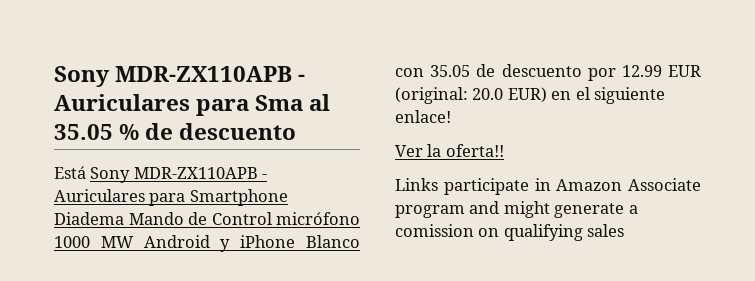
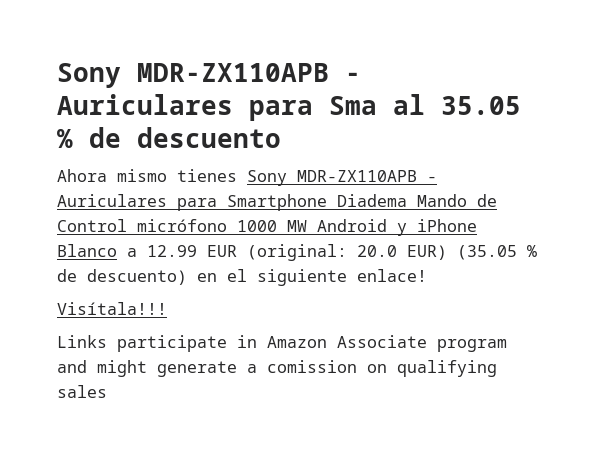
[54,166,86,179] Está -> [57,169,237,182] Ahora mismo tienes
[395,64,616,81] con 35.05 de descuento por -> [127,248,137,257] a
(547, 95) none -> [457,245,537,260] [57,269,187,285] (35.05 % de descuento)
[395,144,504,157] Ver la oferta!! -> [57,302,167,315] Visítala!!!

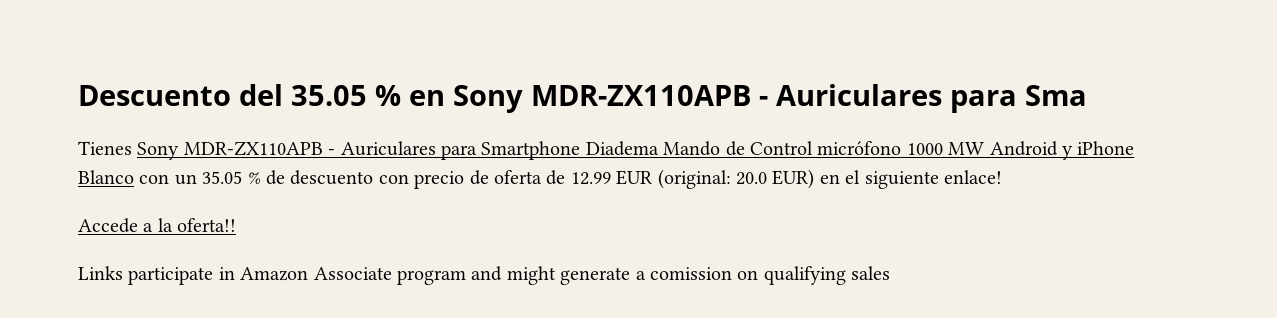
(57, 75) none -> [78,84,445,106] Descuento del 35.05 % en
[393,94,521,115] [57,127,281,148] [57,169,237,182] al 35.05 % de descuento // Ahora mismo tienes -> [78,141,132,155] // Tienes
[127,248,137,257] a -> [139,170,566,189] con un 35.05 % de descuento con precio de oferta de
[457,245,537,260] [57,269,187,285] (35.05 % de descuento) -> (815, 179) none
[57,302,167,315] Visítala!!! -> [78,218,237,233] Accede a la oferta!!

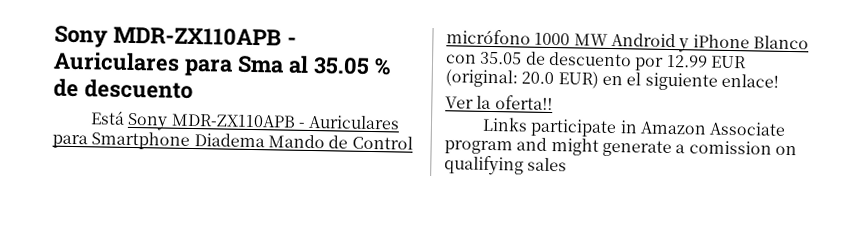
[78,84,445,106] Descuento del 35.05 % en -> (54, 36) none
[78,141,132,155] // Tienes -> [287,55,391,76] [53,78,193,99] [90,110,126,125] al 35.05 % de descuento // Está
[174,170,566,189] un 35.05 % de descuento con precio de oferta de -> [480,51,665,71] 35.05 de descuento por
[78,218,154,233] Accede a -> [445,96,474,109] Ver

